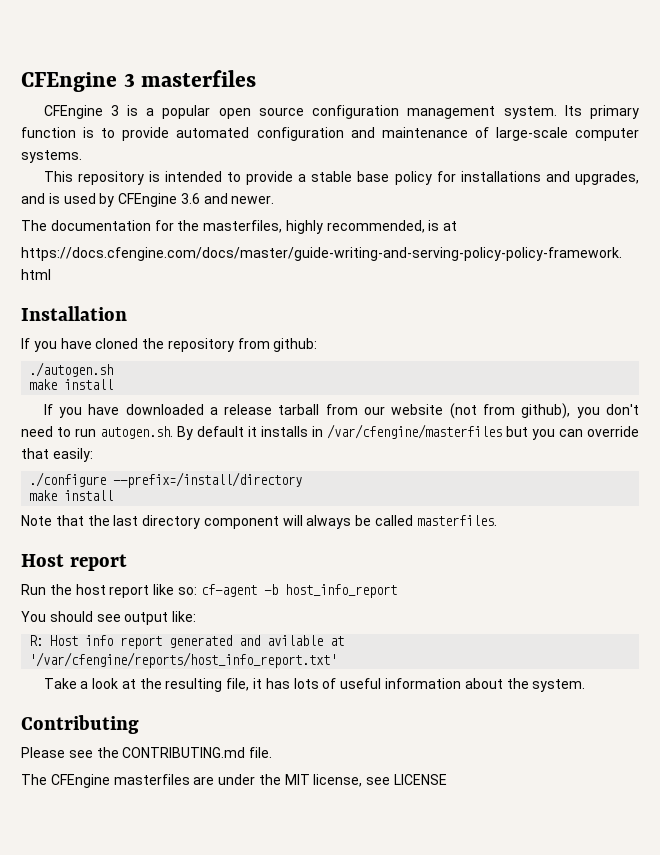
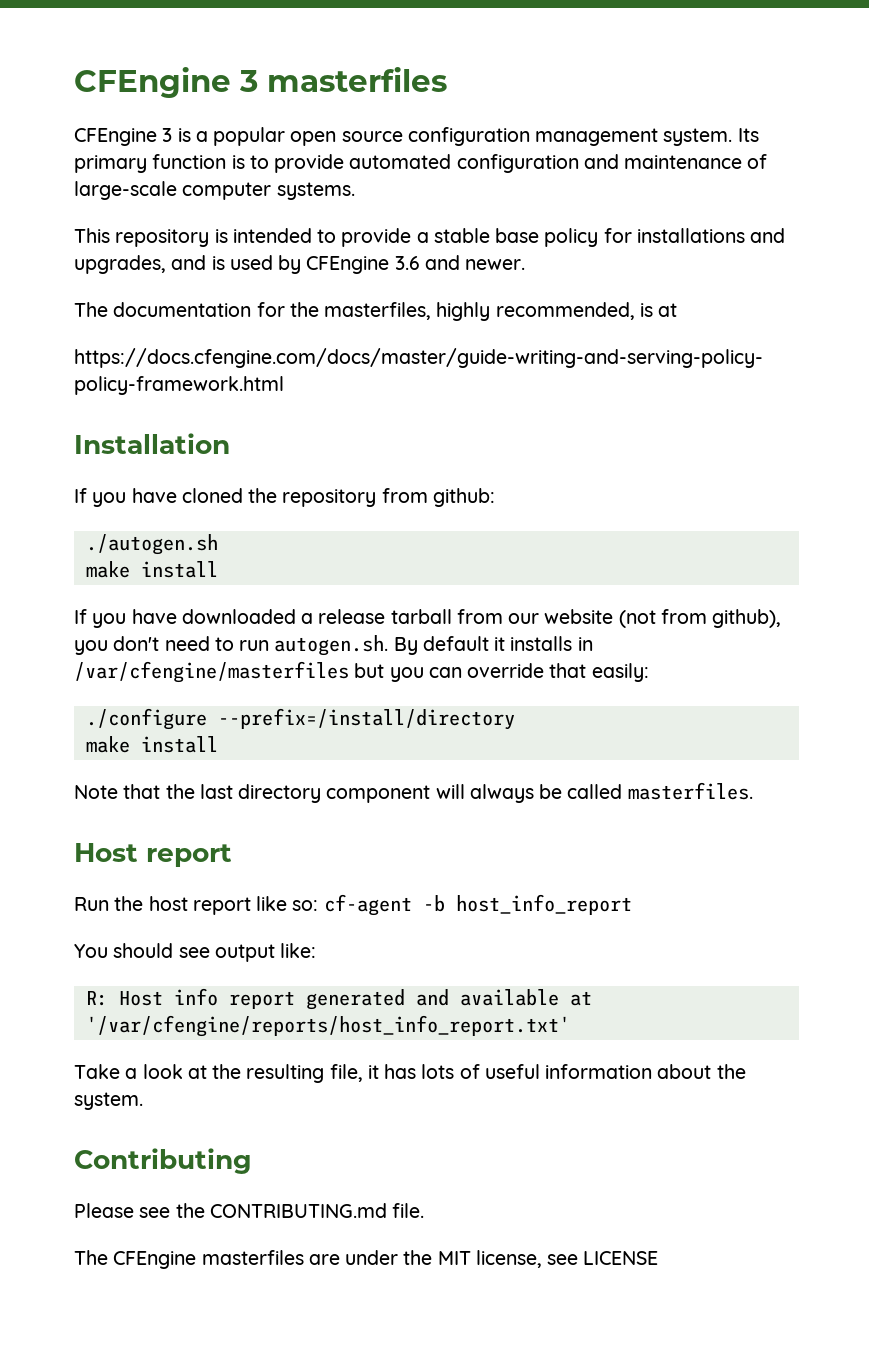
[267,635,324,646] avilable -> [459,989,559,1006] available

